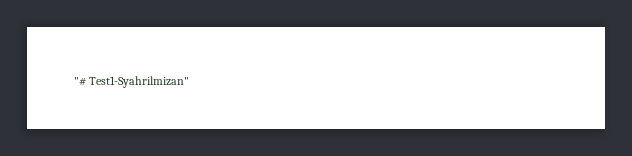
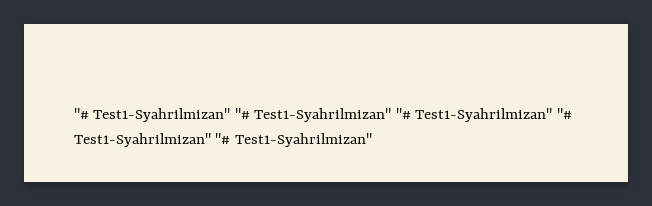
[74,76,190,88] "# Test1-Syahrilmizan" -> [74,108,572,122] [74,133,372,147] "# Test1-Syahrilmizan" "# Test1-Syahrilmizan" "# Test1-Syahrilmizan" "# Test1-Syahrilmizan" "# Test1-Syahrilmizan"

